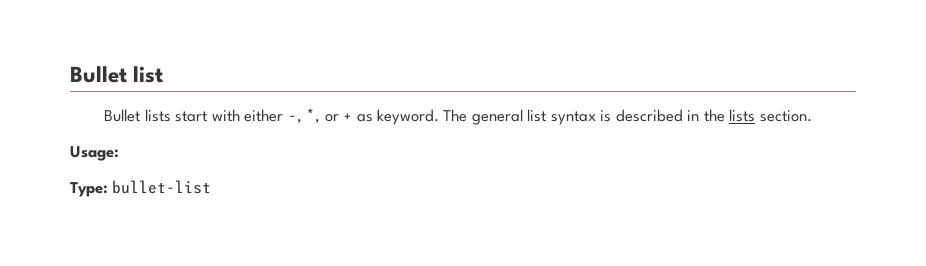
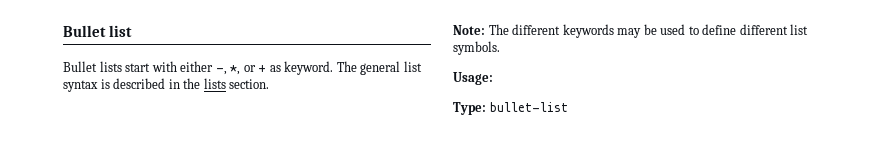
(812, 116) none -> [453,24,809,38] [453,41,500,55] // Note: The different keywords may be used to define different list symbols.

